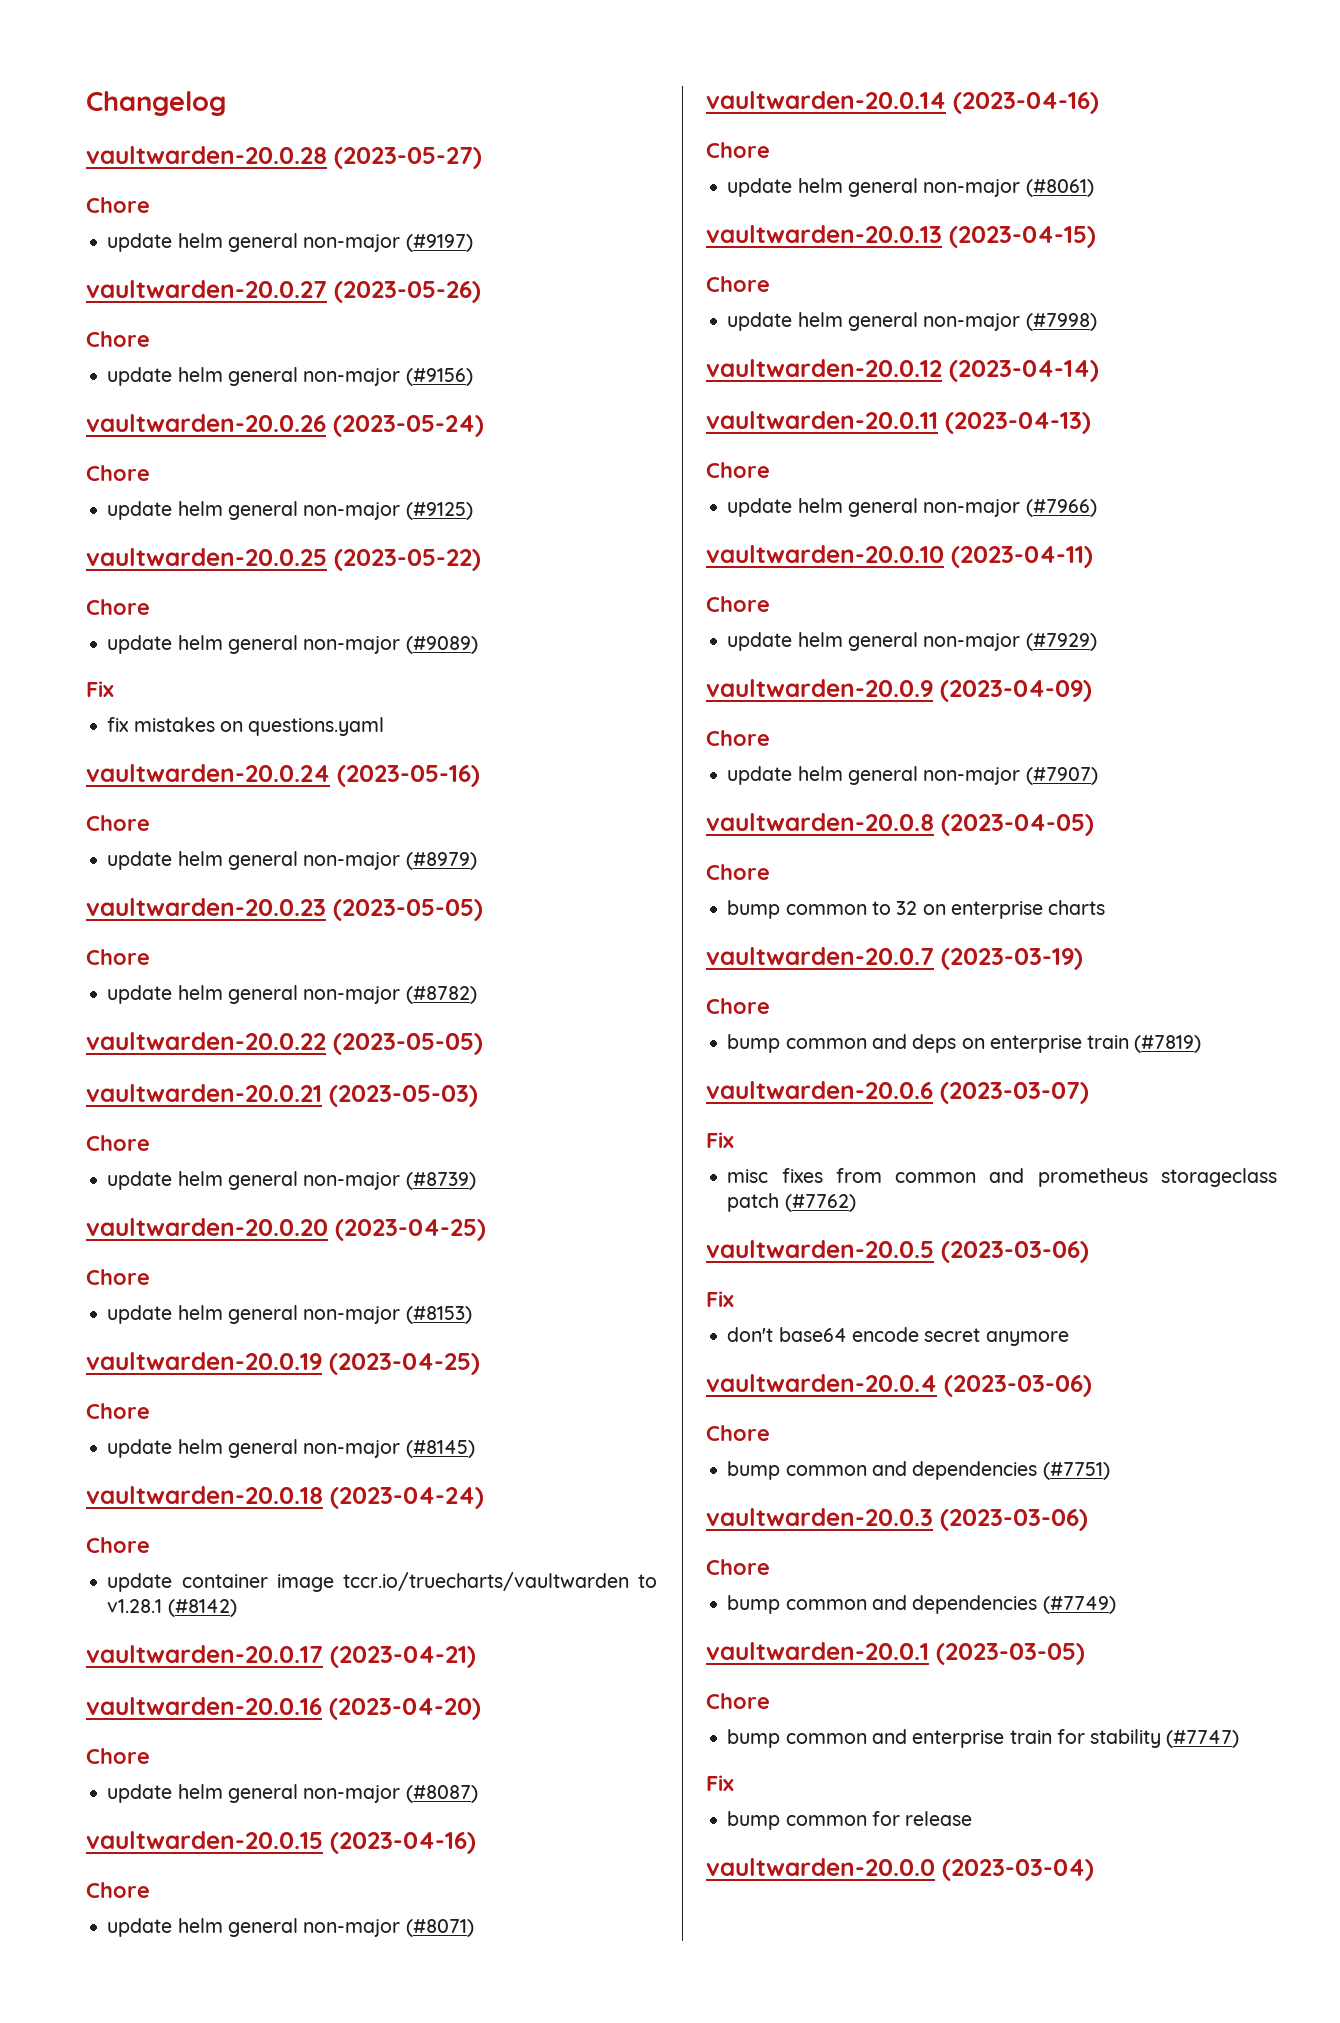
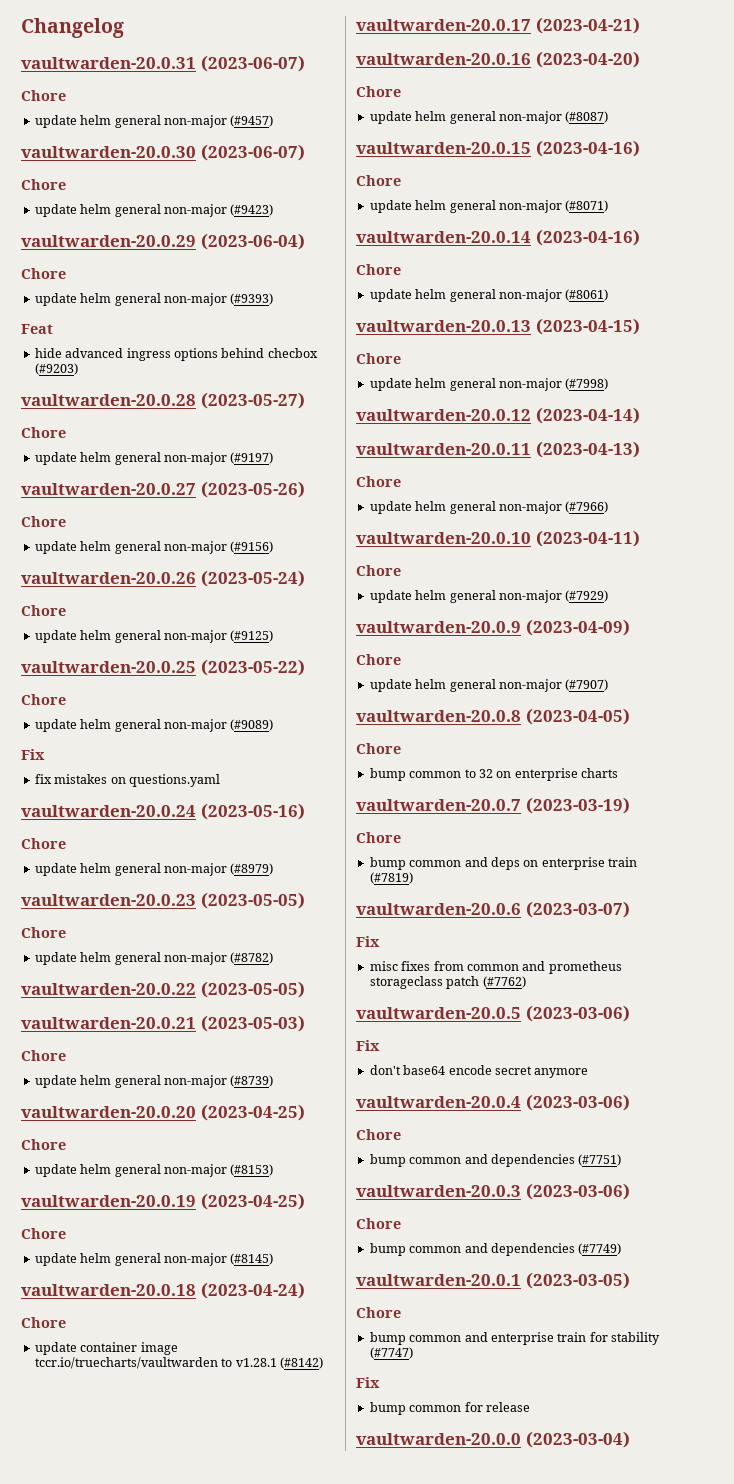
(226, 103) none -> [21,55,305,72] [21,90,66,101] [34,115,274,128] [21,144,305,161] [21,179,66,190] [34,204,274,217] [21,233,305,250] [21,268,66,279] [34,293,274,306] [21,324,53,334] [34,348,318,361] [34,363,78,375] // vaultwarden-20.0.31 (2023-06-07) // Chore // update helm general non-major (#9457) // vaultwarden-20.0.30 (2023-06-07) // Chore // update helm general non-major (#9423) // vaultwarden-20.0.29 (2023-06-04) // Chore // update helm general non-major (#9393) // Feat // hide advanced ingress options behind checbox (#9203)

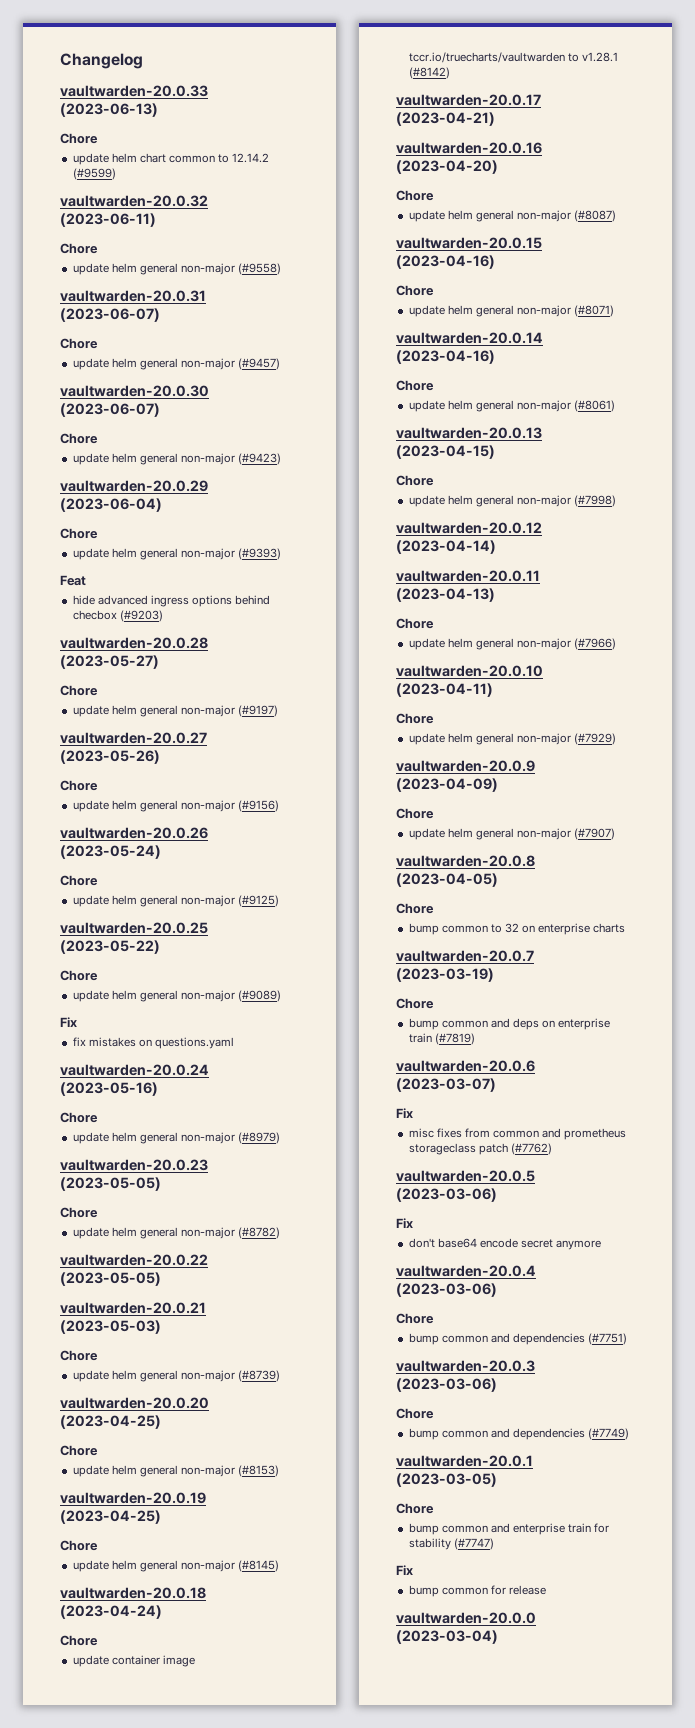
(124, 28) none -> [60,85,208,97] [60,103,158,117] [60,133,98,144] [72,153,270,165] [72,168,116,180] [60,195,208,207] [60,213,156,227] [60,243,98,254] [72,263,282,275] // vaultwarden-20.0.33 (2023-06-13) // Chore // update helm chart common to 12.14.2 (#9599) // vaultwarden-20.0.32 (2023-06-11) // Chore // update helm general non-major (#9558)

